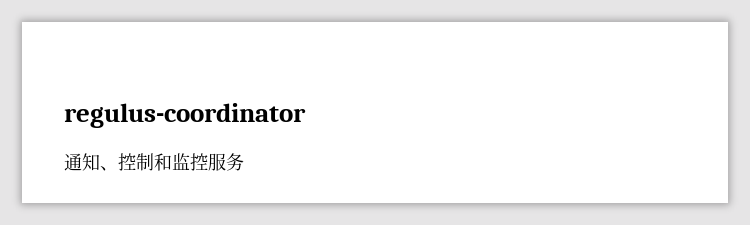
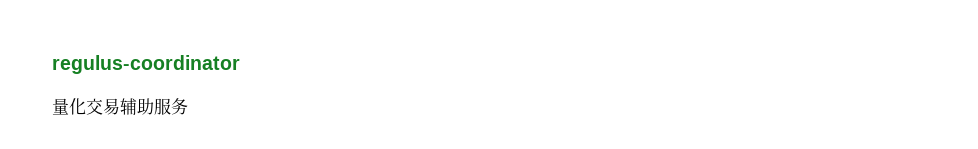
[64,153,208,171] 通知、控制和监控 -> [52,98,154,115] 量化交易辅助

